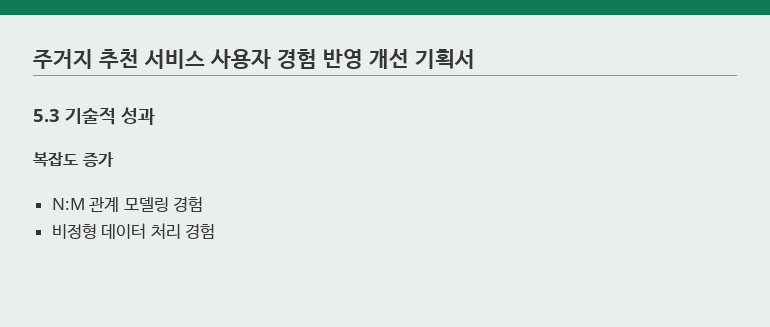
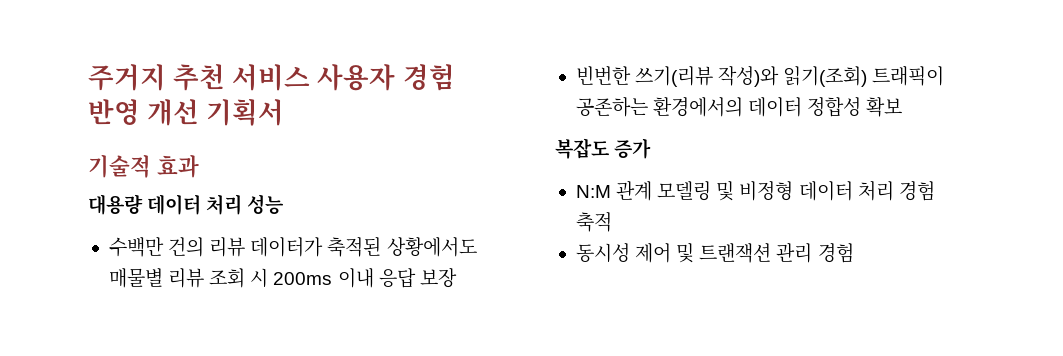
[33,107,155,125] 5.3 기술적 성과 -> [88,154,199,178] [88,194,285,215] [108,237,477,257] [108,268,457,288] [575,66,945,87] [575,97,903,117] 기술적 효과 // 대용량 데이터 처리 성능 // 수백만 건의 리뷰 데이터가 축적된 상황에서도 매물별 리뷰 조회 시 200ms 이내 응답 보장 // 빈번한 쓰기(리뷰 작성)와 읽기(조회) 트래픽이 공존하는 환경에서의 데이터 정합성 확보
[173,196,204,212] 경험 // -> [716,181,735,201] 및
(216, 231) none -> [575,212,612,232] [575,242,854,263] 축적 // 동시성 제어 및 트랜잭션 관리 경험

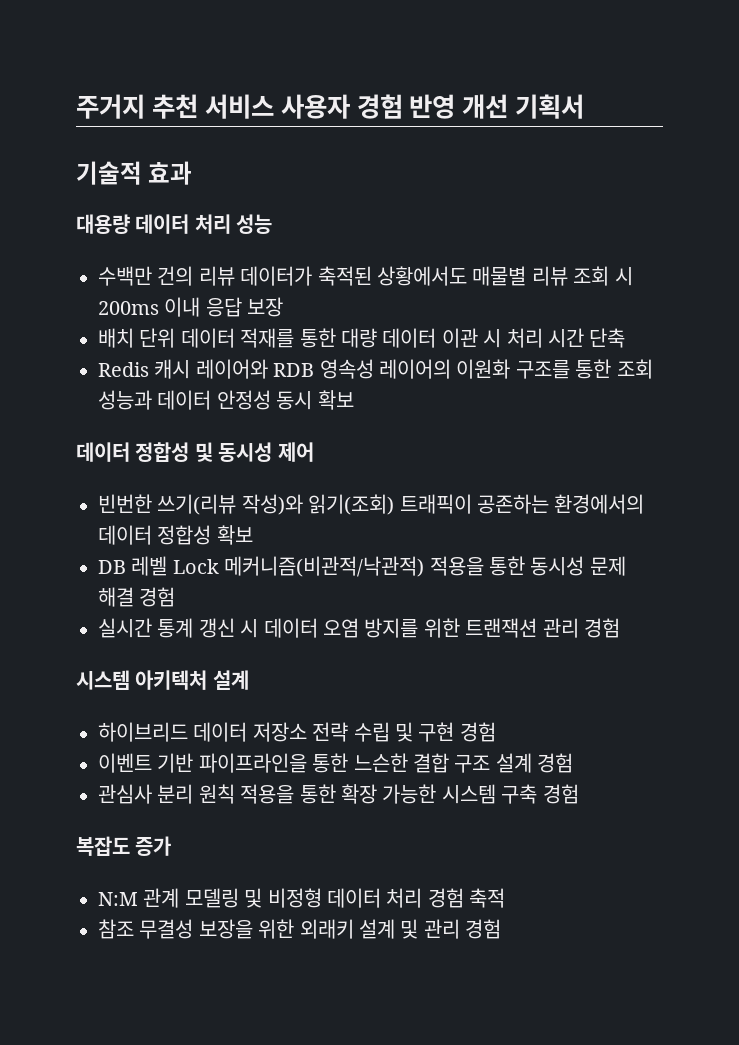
(457, 278) none -> [98,328,626,348] [98,359,653,379] [98,390,354,410] [76,442,314,462] // 배치 단위 데이터 적재를 통한 대량 데이터 이관 시 처리 시간 단축 // Redis 캐시 레이어와 RDB 영속성 레이어의 이원화 구조를 통한 조회 성능과 데이터 안정성 동시 확보 // 데이터 정합성 및 동시성 제어
(903, 107) none -> [98,556,626,577] [98,587,176,607] [98,618,620,638] [76,670,249,690] [98,722,496,742] [98,753,574,773] [98,784,579,804] // DB 레벨 Lock 메커니즘(비관적/낙관적) 적용을 통한 동시성 문제 해결 경험 // 실시간 통계 갱신 시 데이터 오염 방지를 위한 트랜잭션 관리 경험 // 시스템 아키텍처 설계 // 하이브리드 데이터 저장소 전략 수립 및 구현 경험 // 이벤트 기반 파이프라인을 통한 느슨한 결합 구조 설계 경험 // 관심사 분리 원칙 적용을 통한 확장 가능한 시스템 구축 경험
[575,243,772,263] 동시성 제어 및 트랜잭션 -> [98,919,419,939] 참조 무결성 보장을 위한 외래키 설계 및

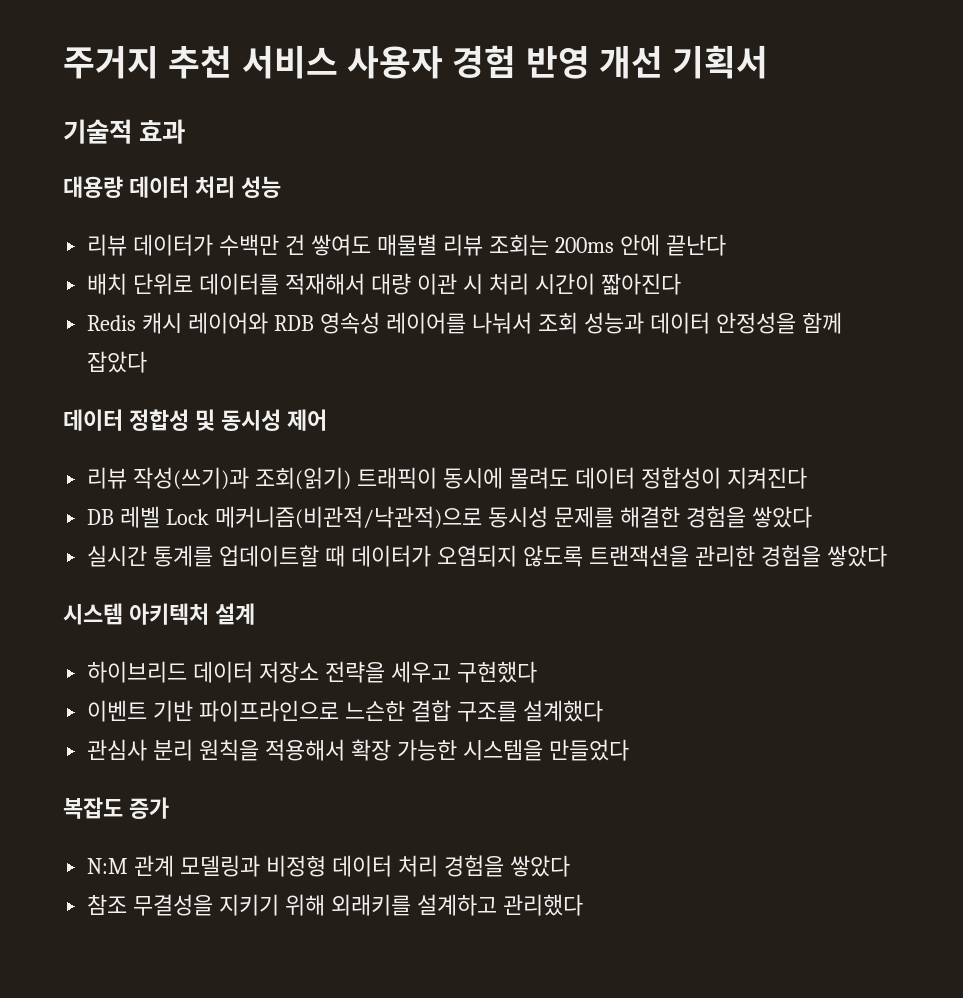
[98,266,633,286] [98,297,284,317] [98,328,437,348] 수백만 건의 리뷰 데이터가 축적된 상황에서도 매물별 리뷰 조회 시 200ms 이내 응답 보장 // 배치 단위 데이터 적재를 통한 대량 데이터 -> [87,234,726,256] [87,273,411,295] 리뷰 데이터가 수백만 건 쌓여도 매물별 리뷰 조회는 200ms 안에 끝난다 // 배치 단위로 데이터를 적재해서 대량
[547,328,626,348] 시간 단축 -> [534,273,681,295] 시간이 짧아진다
[379,359,653,379] [98,390,354,410] 레이어의 이원화 구조를 통한 조회 성능과 데이터 안정성 동시 확보 -> [385,312,842,334] [87,351,148,373] 레이어를 나눠서 조회 성능과 데이터 안정성을 함께 잡았다
[98,494,645,515] [98,525,253,545] [98,556,626,577] [98,587,176,607] [98,618,620,638] 빈번한 쓰기(리뷰 작성)와 읽기(조회) 트래픽이 공존하는 환경에서의 데이터 정합성 확보 // DB 레벨 Lock 메커니즘(비관적/낙관적) 적용을 통한 동시성 문제 해결 경험 // 실시간 통계 갱신 시 데이터 오염 방지를 위한 트랜잭션 관리 경험 -> [87,467,807,490] [87,506,812,529] [87,545,887,567] 리뷰 작성(쓰기)과 조회(읽기) 트래픽이 동시에 몰려도 데이터 정합성이 지켜진다 // DB 레벨 Lock 메커니즘(비관적/낙관적)으로 동시성 문제를 해결한 경험을 쌓았다 // 실시간 통계를 업데이트할 때 데이터가 오염되지 않도록 트랜잭션을 관리한 경험을 쌓았다
[312,722,496,742] [98,753,574,773] [98,784,579,804] 전략 수립 및 구현 경험 // 이벤트 기반 파이프라인을 통한 느슨한 결합 구조 설계 경험 // 관심사 분리 원칙 적용을 통한 확장 가능한 시스템 구축 경험 -> [325,661,537,683] [87,700,603,722] [87,739,629,761] 전략을 세우고 구현했다 // 이벤트 기반 파이프라인으로 느슨한 결합 구조를 설계했다 // 관심사 분리 원칙을 적용해서 확장 가능한 시스템을 만들었다
[184,888,263,908] 모델링 및 -> [180,855,261,877] 모델링과
[427,888,506,908] 경험 축적 -> [443,855,570,877] 경험을 쌓았다
[139,919,502,939] 무결성 보장을 위한 외래키 설계 및 관리 경험 -> [133,894,583,916] 무결성을 지키기 위해 외래키를 설계하고 관리했다

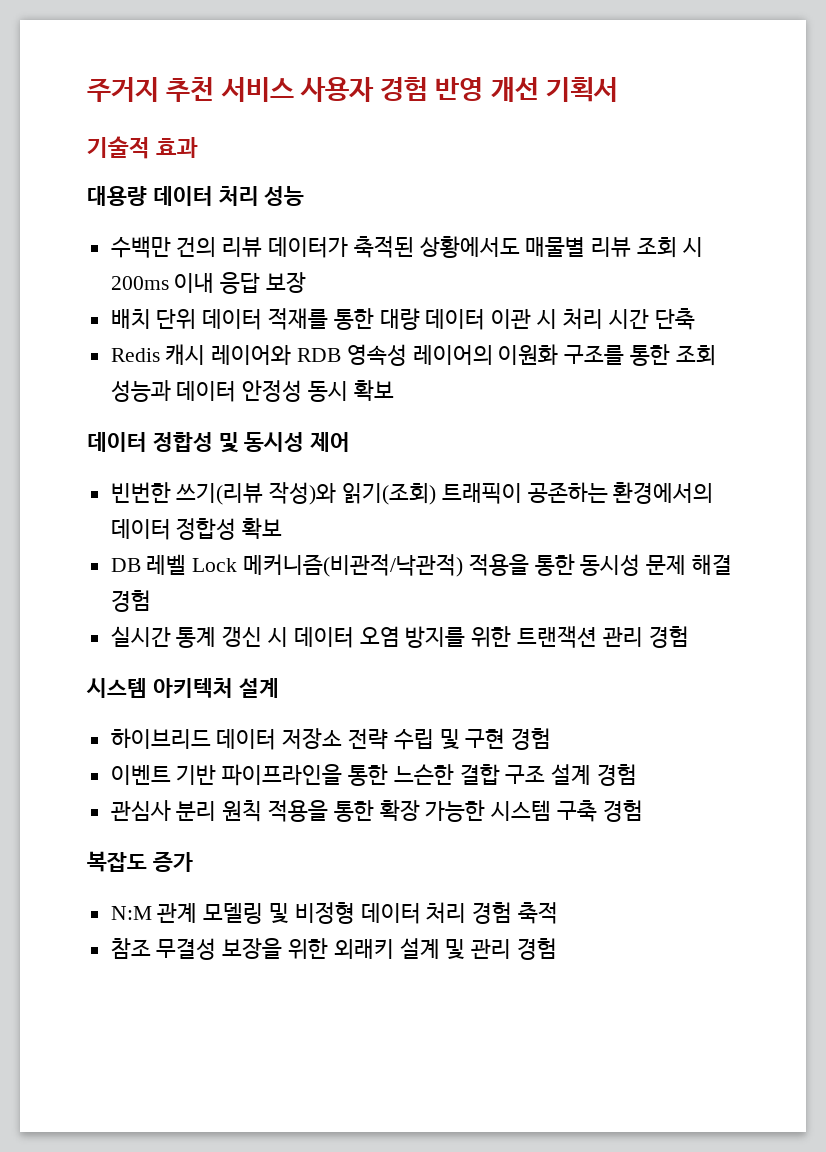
[87,234,726,256] [87,273,411,295] 리뷰 데이터가 수백만 건 쌓여도 매물별 리뷰 조회는 200ms 안에 끝난다 // 배치 단위로 데이터를 적재해서 대량 -> [110,236,703,258] [110,272,307,294] [110,308,486,330] 수백만 건의 리뷰 데이터가 축적된 상황에서도 매물별 리뷰 조회 시 200ms 이내 응답 보장 // 배치 단위 데이터 적재를 통한 대량 데이터
[534,273,681,295] 시간이 짧아진다 -> [608,308,695,330] 시간 단축
[385,312,842,334] [87,351,148,373] 레이어를 나눠서 조회 성능과 데이터 안정성을 함께 잡았다 -> [412,344,716,366] [110,380,394,402] 레이어의 이원화 구조를 통한 조회 성능과 데이터 안정성 동시 확보
[87,467,807,490] [87,506,812,529] [87,545,887,567] 리뷰 작성(쓰기)과 조회(읽기) 트래픽이 동시에 몰려도 데이터 정합성이 지켜진다 // DB 레벨 Lock 메커니즘(비관적/낙관적)으로 동시성 문제를 해결한 경험을 쌓았다 // 실시간 통계를 업데이트할 때 데이터가 오염되지 않도록 트랜잭션을 관리한 경험을 쌓았다 -> [110,482,714,505] [110,518,283,540] [110,554,733,577] [110,590,151,612] [110,626,689,648] 빈번한 쓰기(리뷰 작성)와 읽기(조회) 트래픽이 공존하는 환경에서의 데이터 정합성 확보 // DB 레벨 Lock 메커니즘(비관적/낙관적) 적용을 통한 동시성 문제 해결 경험 // 실시간 통계 갱신 시 데이터 오염 방지를 위한 트랜잭션 관리 경험
[325,661,537,683] [87,700,603,722] [87,739,629,761] 전략을 세우고 구현했다 // 이벤트 기반 파이프라인으로 느슨한 결합 구조를 설계했다 // 관심사 분리 원칙을 적용해서 확장 가능한 시스템을 만들었다 -> [348,728,552,750] [110,764,638,786] [110,800,643,822] 전략 수립 및 구현 경험 // 이벤트 기반 파이프라인을 통한 느슨한 결합 구조 설계 경험 // 관심사 분리 원칙 적용을 통한 확장 가능한 시스템 구축 경험
[180,855,261,877] 모델링과 -> [203,903,290,924] 모델링 및
[443,855,570,877] 경험을 쌓았다 -> [472,902,559,924] 경험 축적
[133,894,583,916] 무결성을 지키기 위해 외래키를 설계하고 관리했다 -> [156,938,558,960] 무결성 보장을 위한 외래키 설계 및 관리 경험

